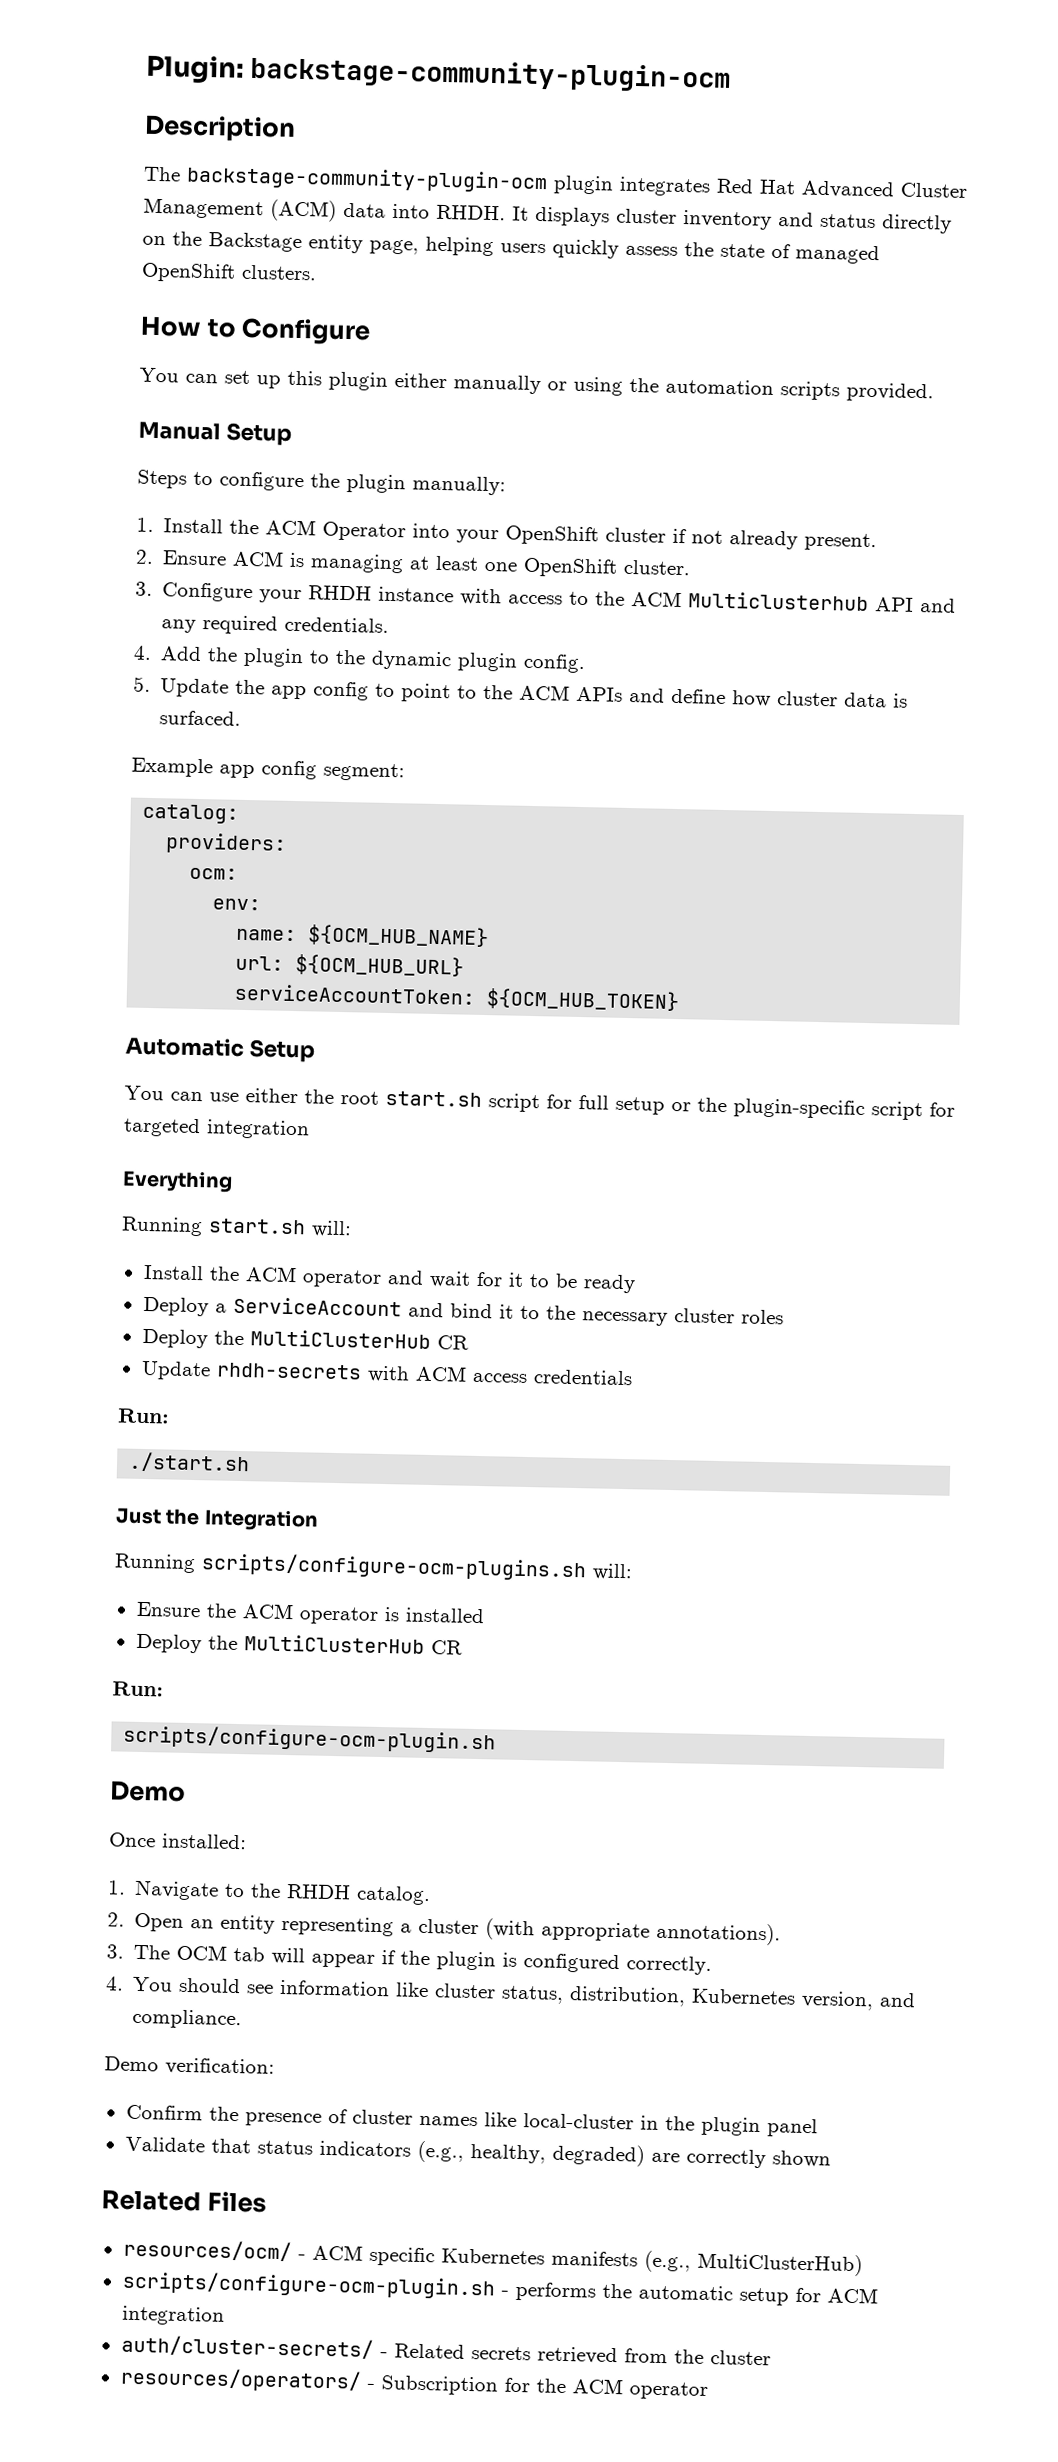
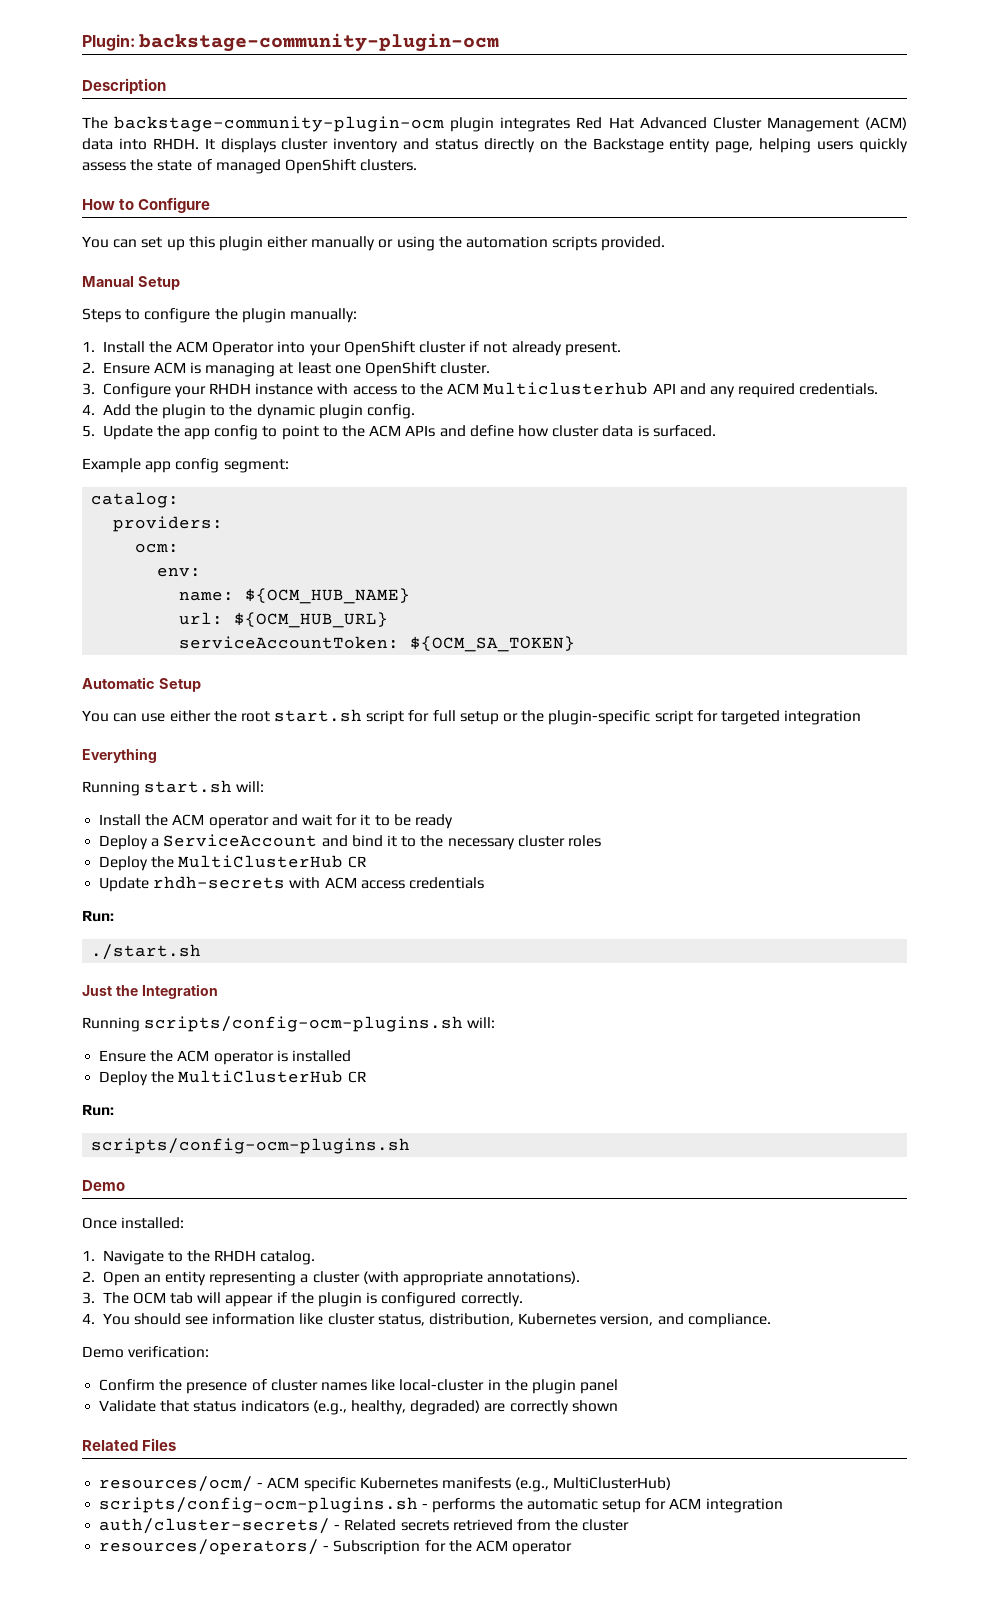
[486,988,681,1013] ${OCM_HUB_TOKEN} -> [410,636,576,652] ${OCM_SA_TOKEN}
[201,1552,587,1582] scripts/configure-ocm-plugins.sh -> [144,1016,464,1032] scripts/config-ocm-plugins.sh
[123,1724,497,1754] scripts/configure-ocm-plugin.sh -> [91,1138,411,1154] scripts/config-ocm-plugins.sh
[121,2270,496,2300] scripts/configure-ocm-plugin.sh -> [99,1497,419,1513] scripts/config-ocm-plugins.sh

